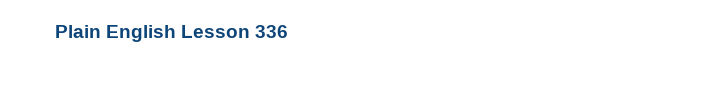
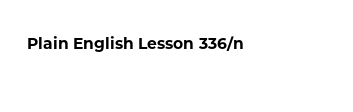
[255,25,289,38] 336 -> [197,36,244,51] 336/n

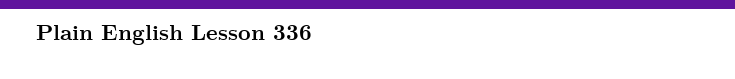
[197,36,244,51] 336/n -> [273,25,312,40] 336

